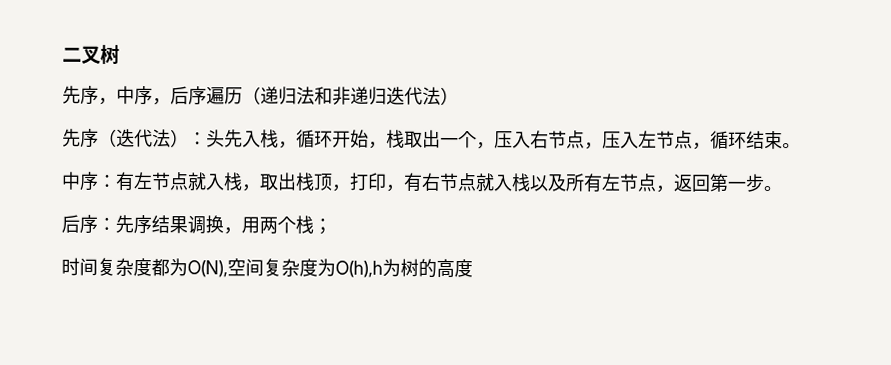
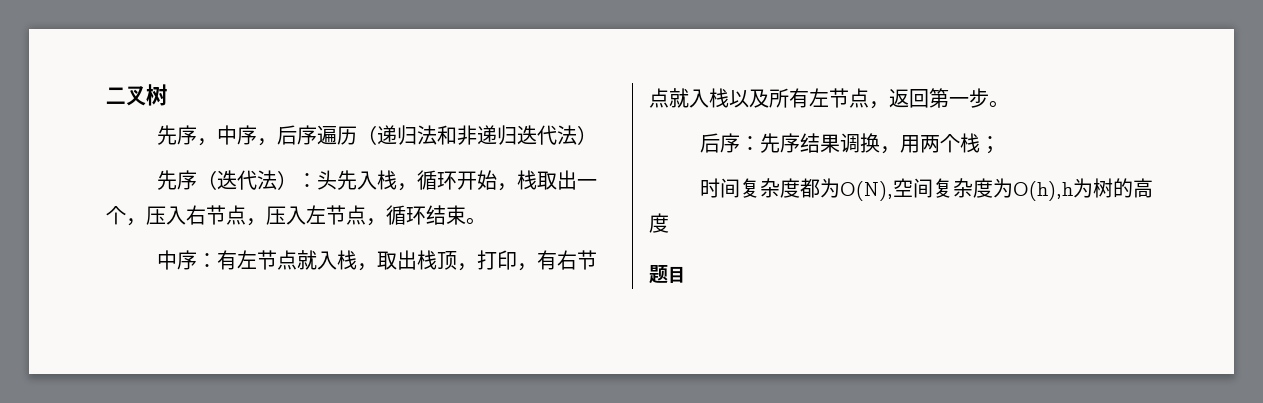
(473, 268) none -> [649,265,685,284] // 题目

